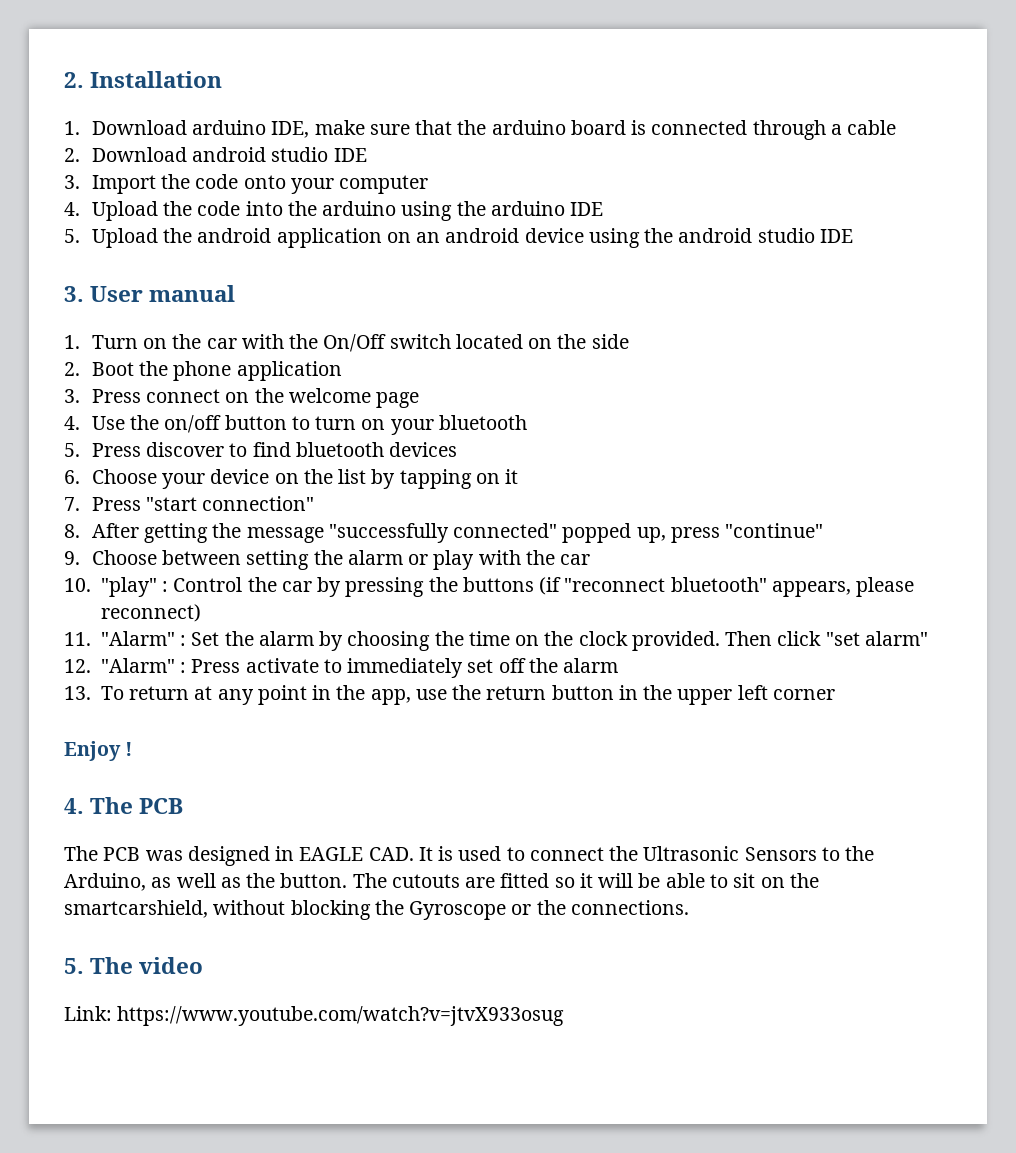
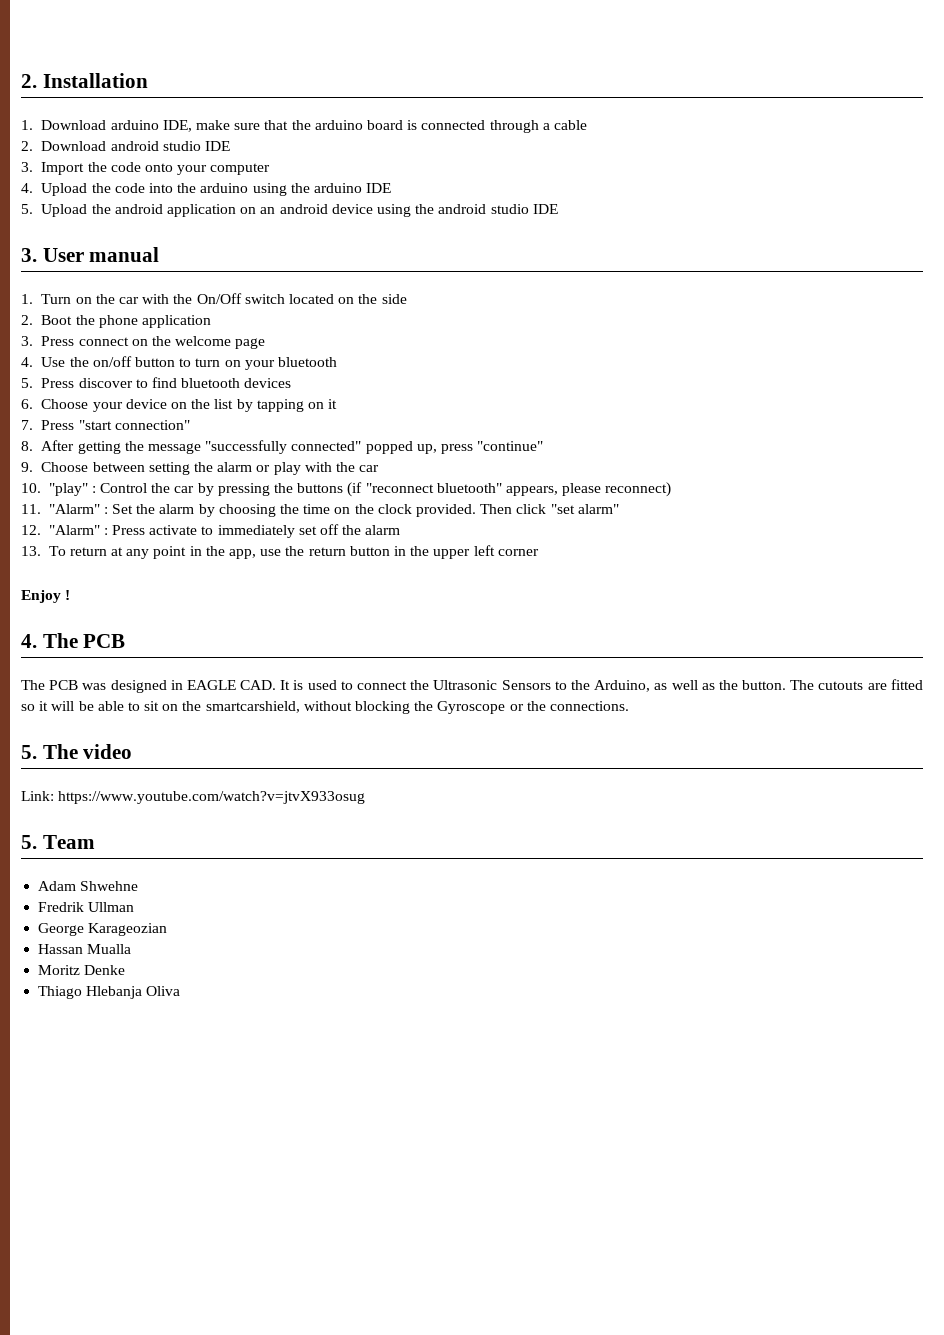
(565, 1016) none -> [21,835,95,849] [38,881,139,891] [38,902,135,912] [38,923,168,936] [38,944,132,954] [38,965,126,975] [38,986,181,999] // 5. Team // Adam Shwehne // Fredrik Ullman // George Karageozian // Hassan Mualla // Moritz Denke // Thiago Hlebanja Oliva

